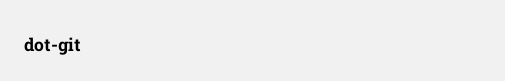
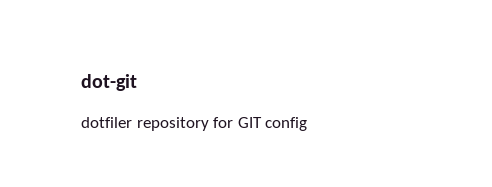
(81, 46) none -> [81,117,308,131] // dotfiler repository for GIT config

